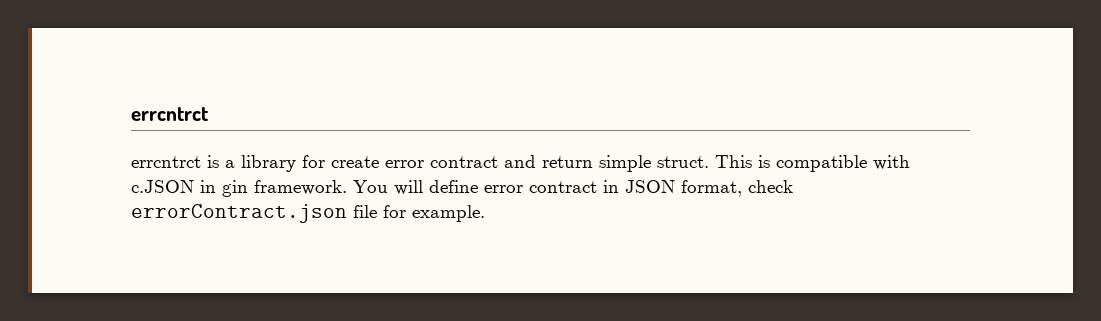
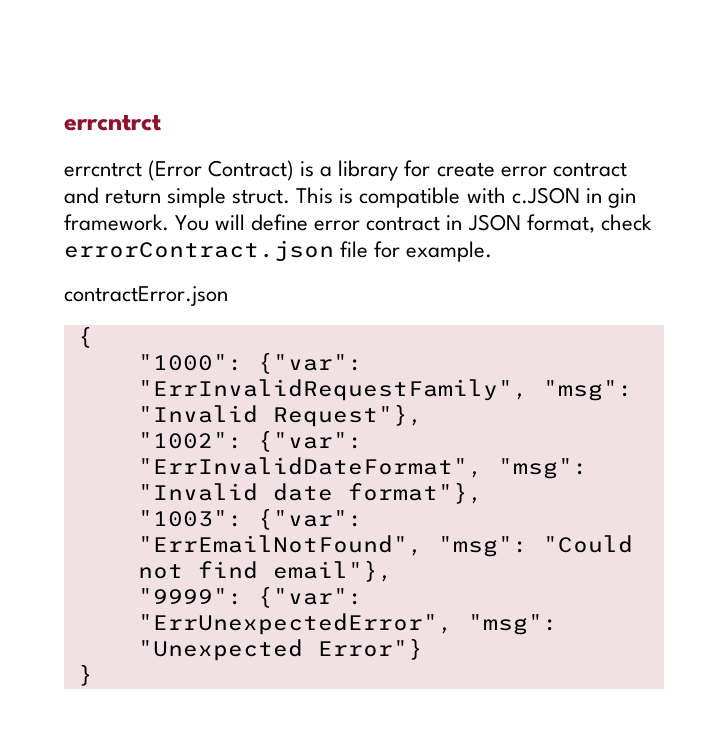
(201, 162) none -> [148,160,295,181] (Error Contract)
(485, 213) none -> [64,286,228,306] [77,326,93,348] [137,352,363,374] [137,379,633,401] [137,404,423,427] [137,430,363,452] [137,457,588,479] [137,482,483,504] [137,508,363,530] [137,535,633,557] [137,560,393,582] [137,586,363,608] [137,613,558,635] [137,638,423,661] [77,664,93,686] // contractError.json // { // "1000": {"var": "ErrInvalidRequestFamily", "msg": "Invalid Request"}, // "1002": {"var": "ErrInvalidDateFormat", "msg": "Invalid date format"}, // "1003": {"var": "ErrEmailNotFound", "msg": "Could not find email"}, // "9999": {"var": "ErrUnexpectedError", "msg": "Unexpected Error"} // }

